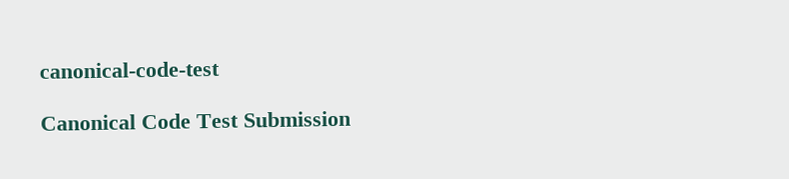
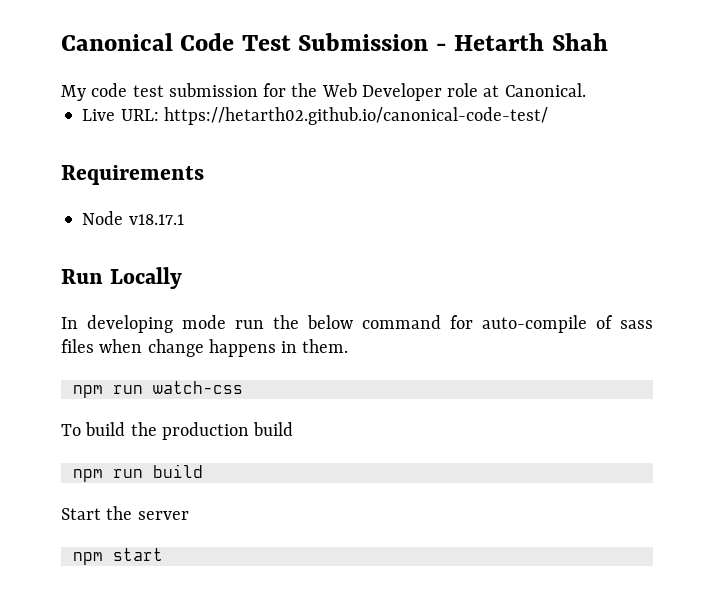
[39,60,220,79] canonical-code-test // -> (61, 42) none
(351, 119) none -> [435,33,608,51] [61,83,586,101] [82,107,548,125] [61,165,204,185] [82,211,184,225] [61,267,182,289] [61,315,653,333] [61,339,349,357] [72,381,243,398] [61,422,294,440] [72,464,203,482] [61,506,189,520] [72,548,163,565] - Hetarth Shah // My code test submission for the Web Developer role at Canonical. // Live URL: https://hetarth02.github.io/canonical-code-test/ // Requirements // Node v18.17.1 // Run Locally // In developing mode run the below command for auto-compile of sass files when change happens in them. // npm run watch-css // To build the production build // npm run build // Start the server // npm start

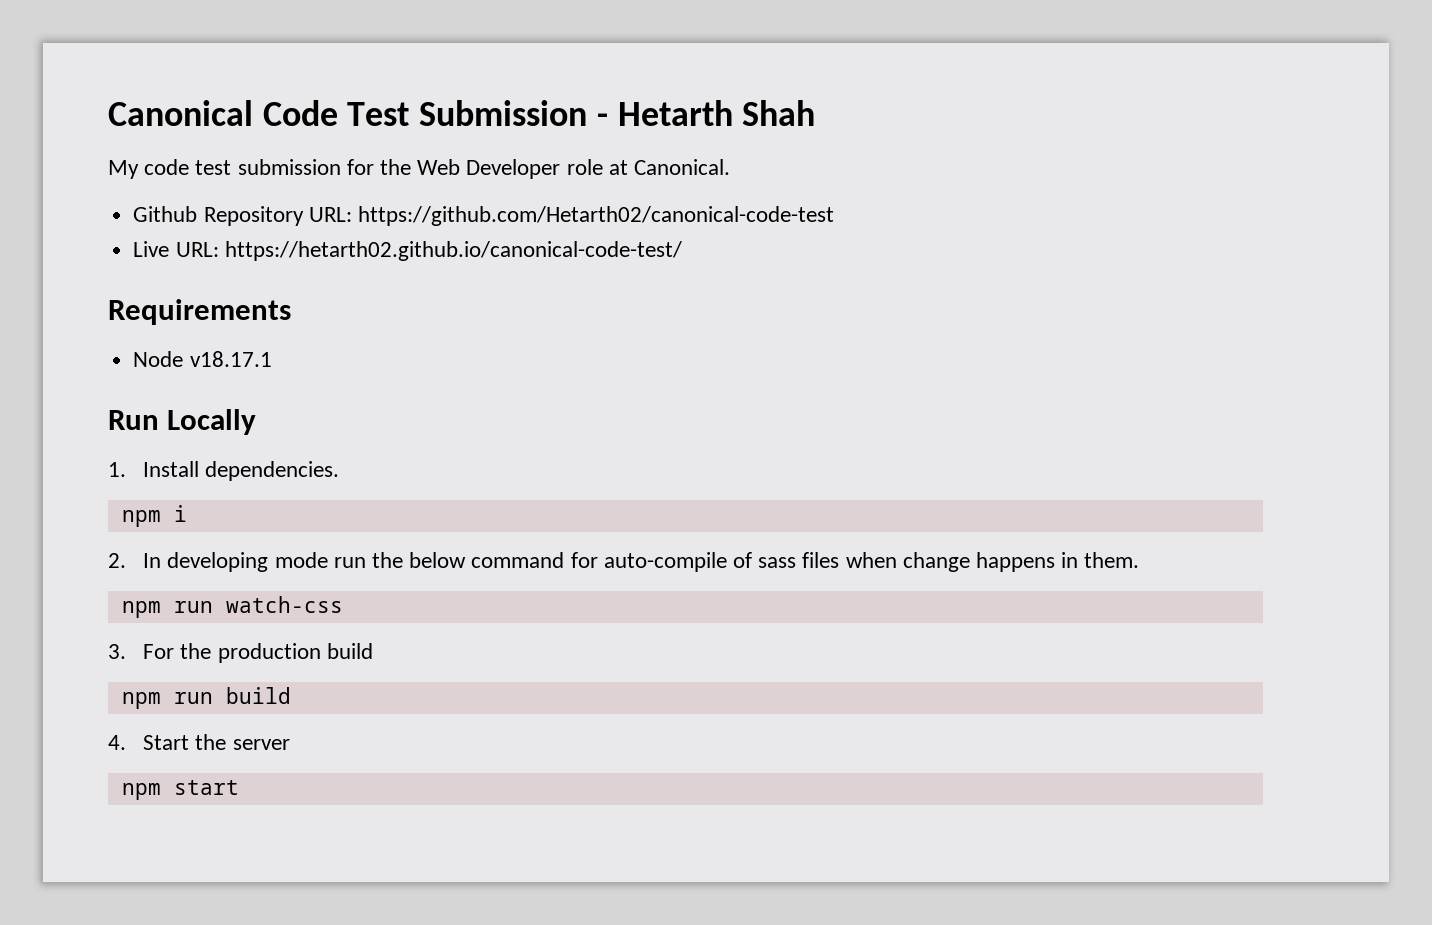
(586, 90) none -> [133,206,834,226] // Github Repository URL: https://github.com/Hetarth02/canonical-code-test
(182, 278) none -> [108,461,340,481] [121,505,187,527] [108,553,126,568] 1. Install dependencies. // npm i // 2.
[61,422,126,436] To build -> [108,644,175,659] 3. For
(203, 471) none -> [108,735,126,750] 4.

